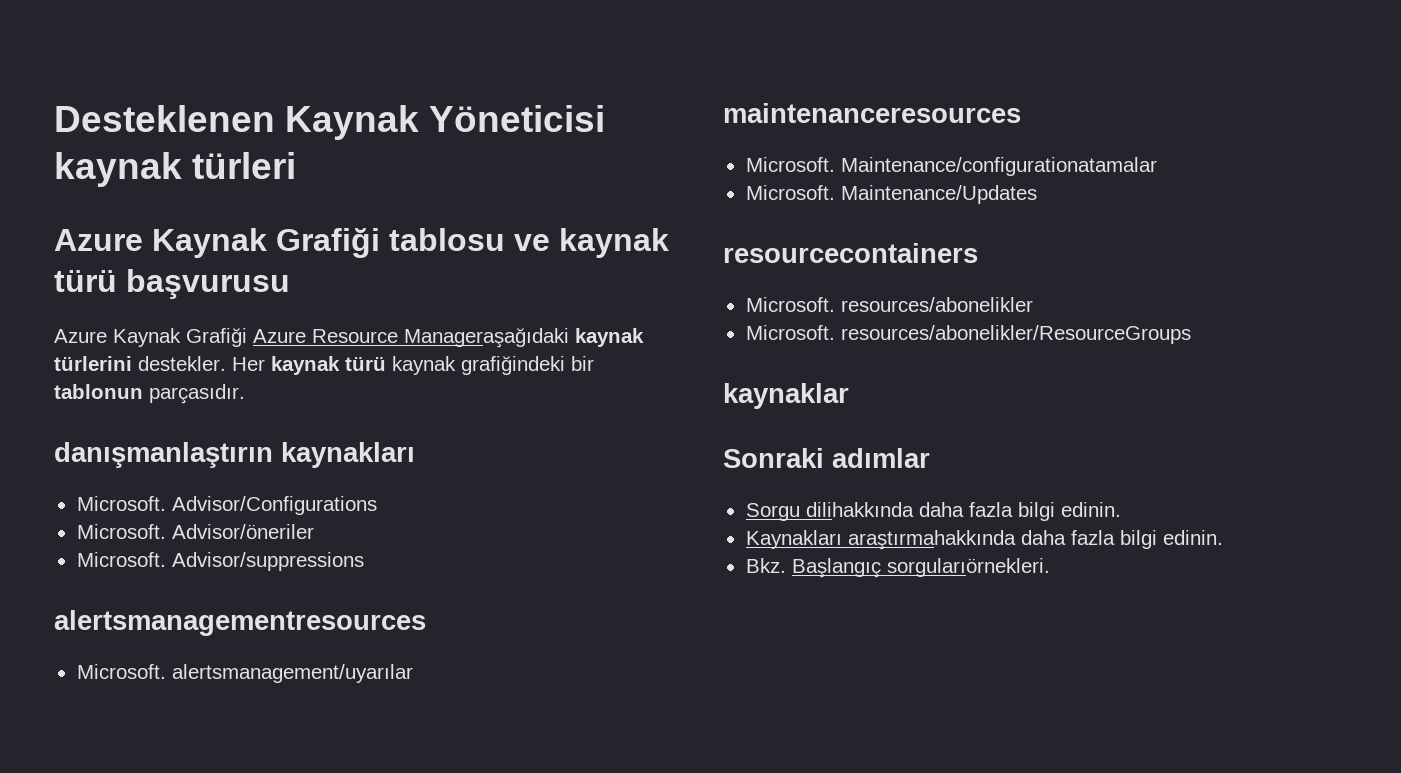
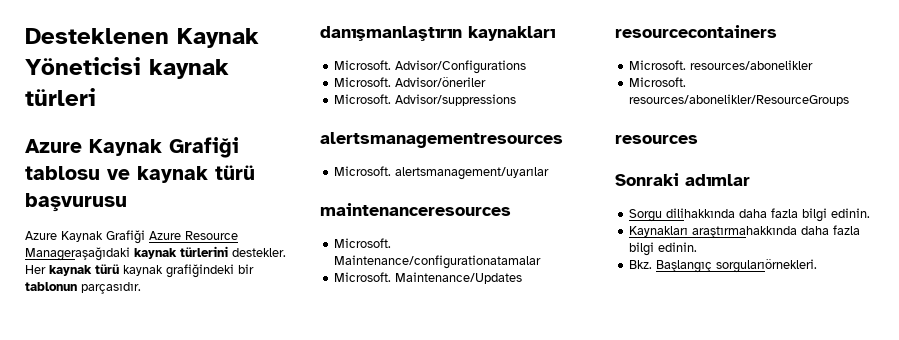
[723,383,849,409] kaynaklar -> [615,135,698,144] resources

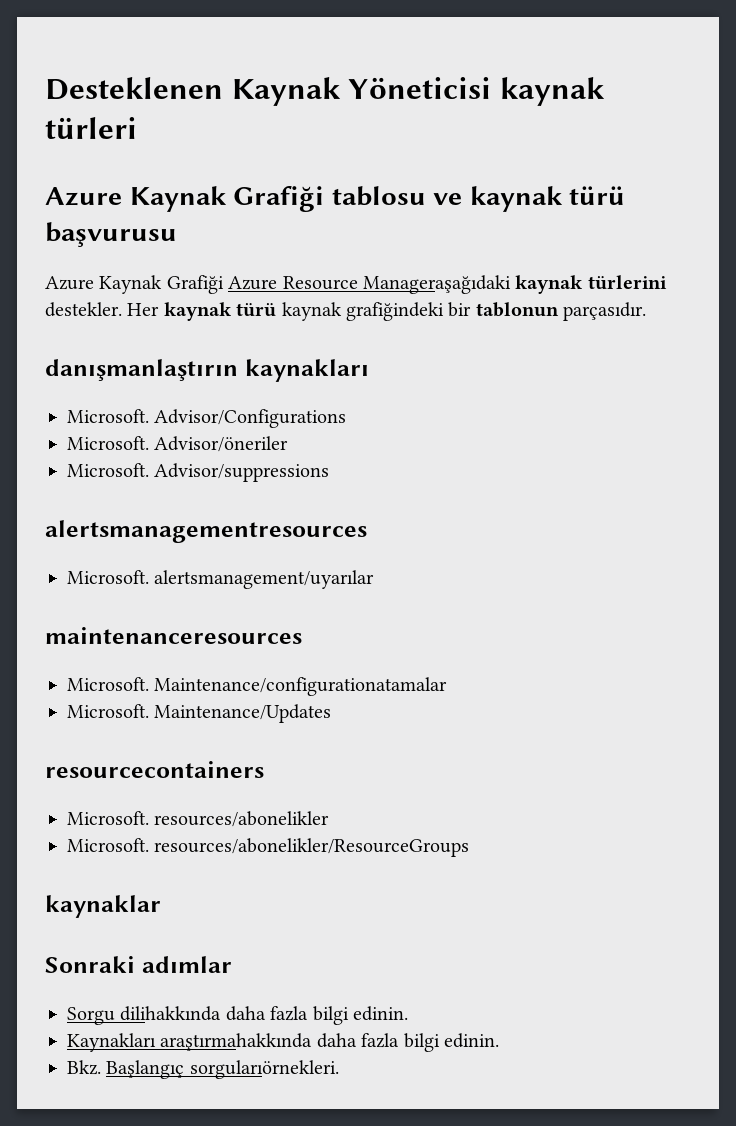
[615,135,698,144] resources -> [45,895,161,918] kaynaklar

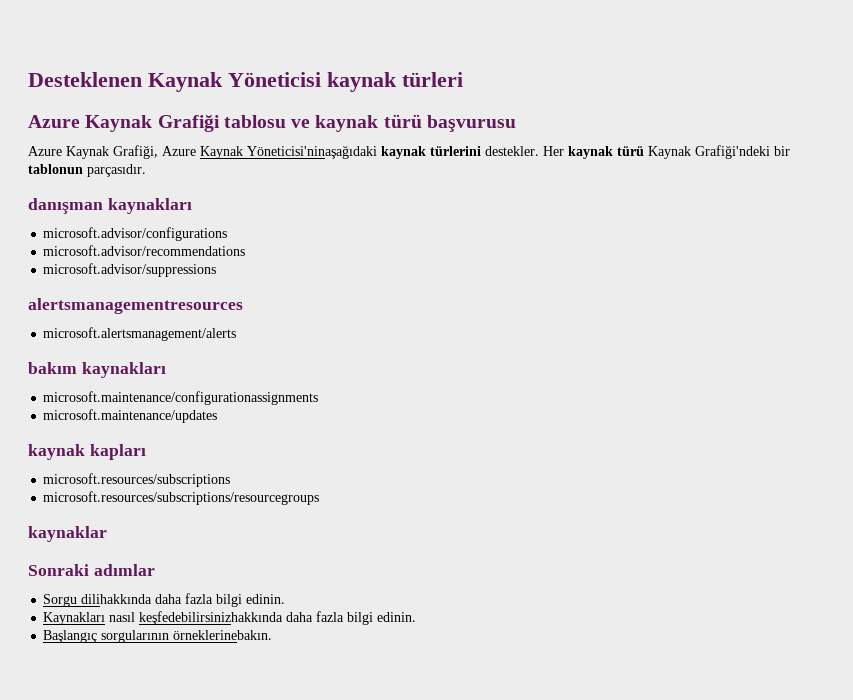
[166,275,511,294] Grafiği Azure Resource Manageraşağıdaki -> [113,145,377,159] Grafiği, Azure Kaynak Yöneticisi'ninaşağıdaki
[281,302,444,321] kaynak grafiğindeki -> [648,145,770,159] Kaynak Grafiği'ndeki
[45,359,369,382] [67,409,347,428] [67,436,289,452] [67,463,330,482] [45,520,367,543] [67,570,375,589] [45,627,302,644] [67,677,448,696] [67,704,332,723] [45,761,264,778] [67,811,330,827] [67,838,470,857] danışmanlaştırın kaynakları // Microsoft. Advisor/Configurations // Microsoft. Advisor/öneriler // Microsoft. Advisor/suppressions // alertsmanagementresources // Microsoft. alertsmanagement/uyarılar // maintenanceresources // Microsoft. Maintenance/configurationatamalar // Microsoft. Maintenance/Updates // resourcecontainers // Microsoft. resources/abonelikler // Microsoft. resources/abonelikler/ResourceGroups -> [28,198,192,214] [43,227,228,241] [43,245,246,256] [43,263,217,277] [28,298,243,314] [43,327,237,341] [28,362,166,378] [43,391,319,405] [43,409,218,423] [28,444,146,460] [43,473,231,487] [43,491,320,505] danışman kaynakları // microsoft.advisor/configurations // microsoft.advisor/recommendations // microsoft.advisor/suppressions // alertsmanagementresources // microsoft.alertsmanagement/alerts // bakım kaynakları // microsoft.maintenance/configurationassignments // microsoft.maintenance/updates // kaynak kapları // microsoft.resources/subscriptions // microsoft.resources/subscriptions/resourcegroups
[160,1033,499,1052] [67,1060,339,1079] araştırmahakkında daha fazla bilgi edinin. // Bkz. Başlangıç sorgularıörnekleri. -> [109,611,417,625] [43,630,273,643] nasıl keşfedebilirsinizhakkında daha fazla bilgi edinin. // Başlangıç sorgularının örneklerinebakın.

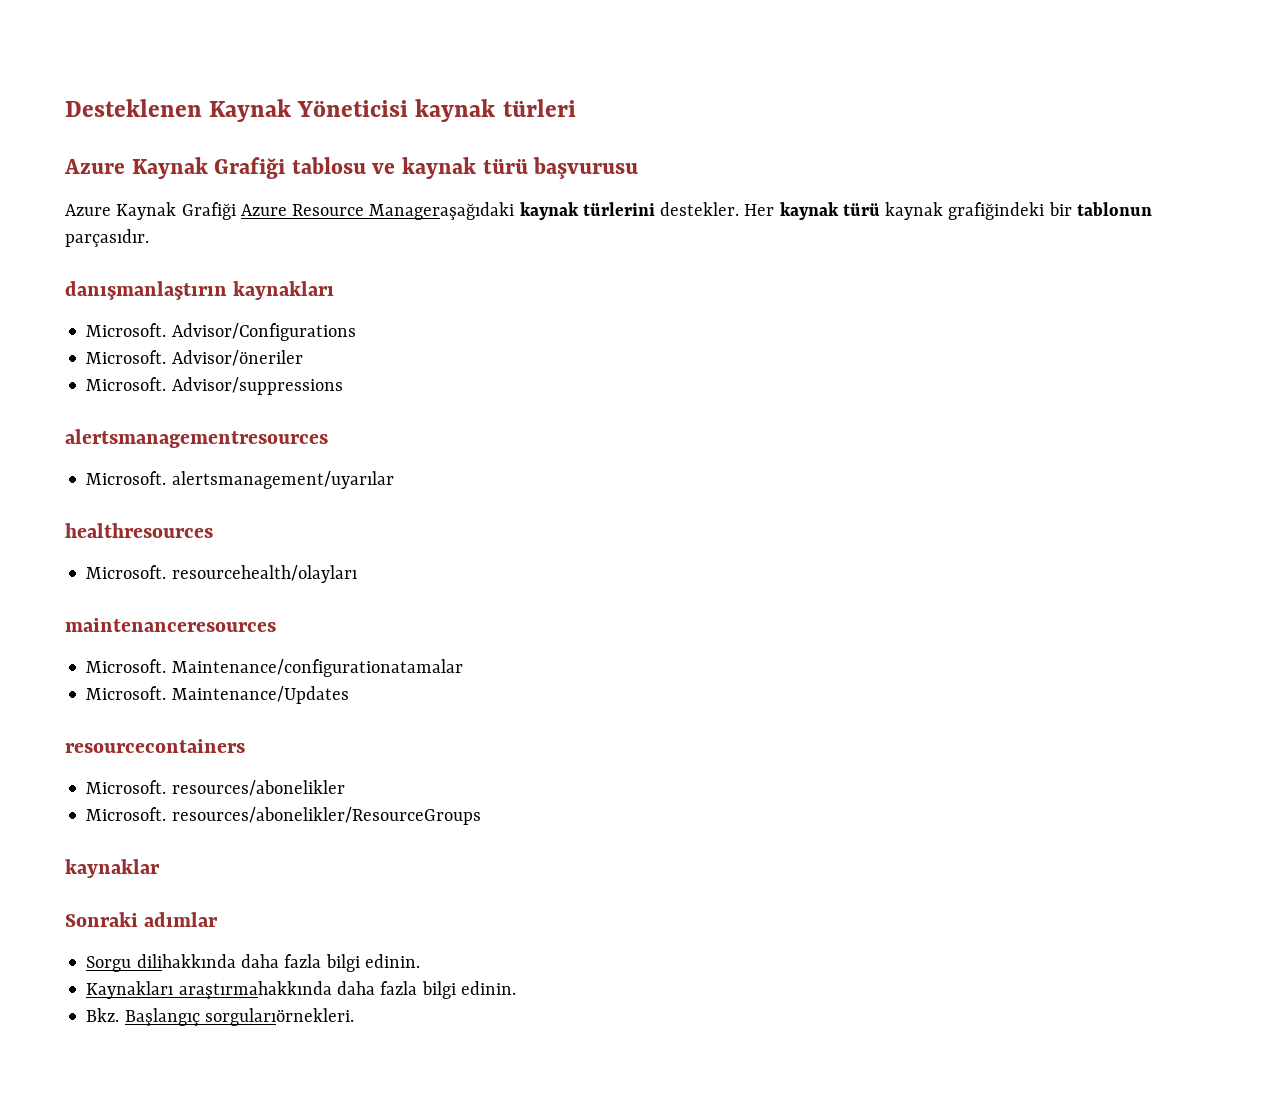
[113,145,377,159] Grafiği, Azure Kaynak Yöneticisi'ninaşağıdaki -> [181,202,515,220] Grafiği Azure Resource Manageraşağıdaki
[648,145,770,159] Kaynak Grafiği'ndeki -> [885,202,1045,220] kaynak grafiğindeki
[28,198,192,214] [43,227,228,241] [43,245,246,256] [43,263,217,277] [28,298,243,314] [43,327,237,341] [28,362,166,378] [43,391,319,405] [43,409,218,423] [28,444,146,460] [43,473,231,487] [43,491,320,505] danışman kaynakları // microsoft.advisor/configurations // microsoft.advisor/recommendations // microsoft.advisor/suppressions // alertsmanagementresources // microsoft.alertsmanagement/alerts // bakım kaynakları // microsoft.maintenance/configurationassignments // microsoft.maintenance/updates // kaynak kapları // microsoft.resources/subscriptions // microsoft.resources/subscriptions/resourcegroups -> [65,281,335,300] [86,323,356,341] [86,350,303,366] [86,377,343,395] [65,429,328,448] [86,471,394,489] [65,523,213,538] [86,565,357,583] [65,618,276,632] [86,659,463,677] [86,686,349,704] [65,739,245,753] [86,780,345,796] [86,807,481,825] danışmanlaştırın kaynakları // Microsoft. Advisor/Configurations // Microsoft. Advisor/öneriler // Microsoft. Advisor/suppressions // alertsmanagementresources // Microsoft. alertsmanagement/uyarılar // healthresources // Microsoft. resourcehealth/olayları // maintenanceresources // Microsoft. Maintenance/configurationatamalar // Microsoft. Maintenance/Updates // resourcecontainers // Microsoft. resources/abonelikler // Microsoft. resources/abonelikler/ResourceGroups
[109,611,417,625] [43,630,273,643] nasıl keşfedebilirsinizhakkında daha fazla bilgi edinin. // Başlangıç sorgularının örneklerinebakın. -> [178,981,516,999] [86,1008,354,1026] araştırmahakkında daha fazla bilgi edinin. // Bkz. Başlangıç sorgularıörnekleri.

